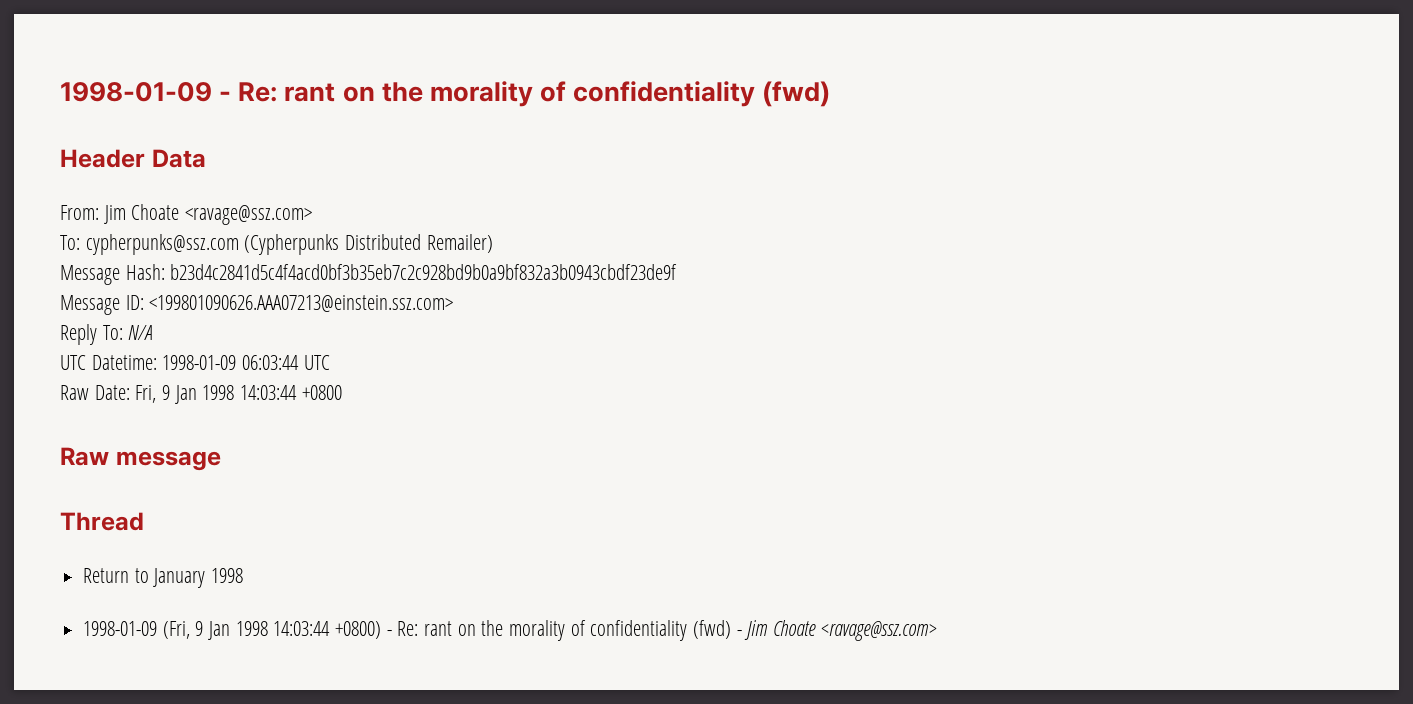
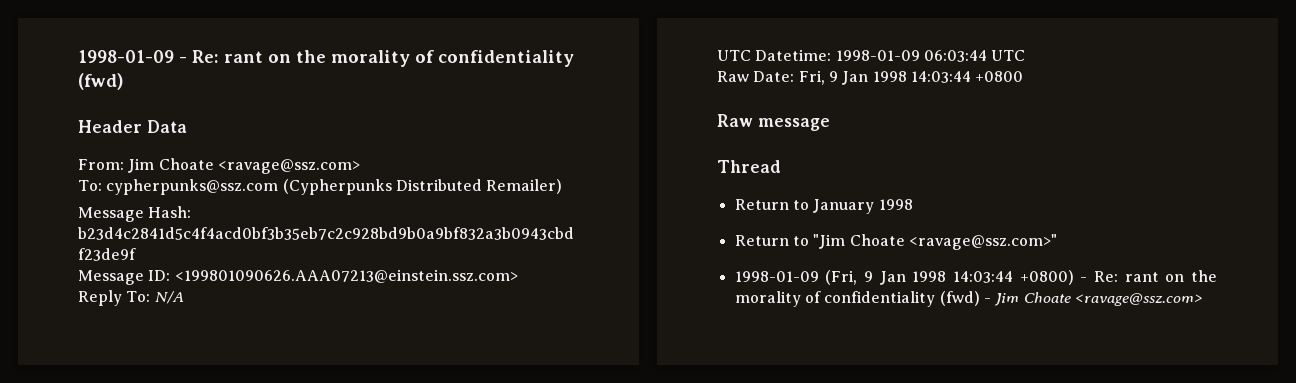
(244, 575) none -> [734,234,1057,250] // Return to "Jim Choate <ravage@ssz.com>"

